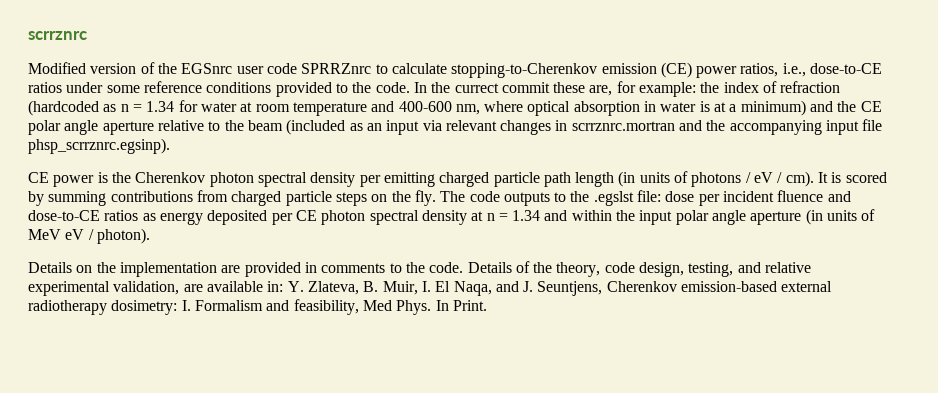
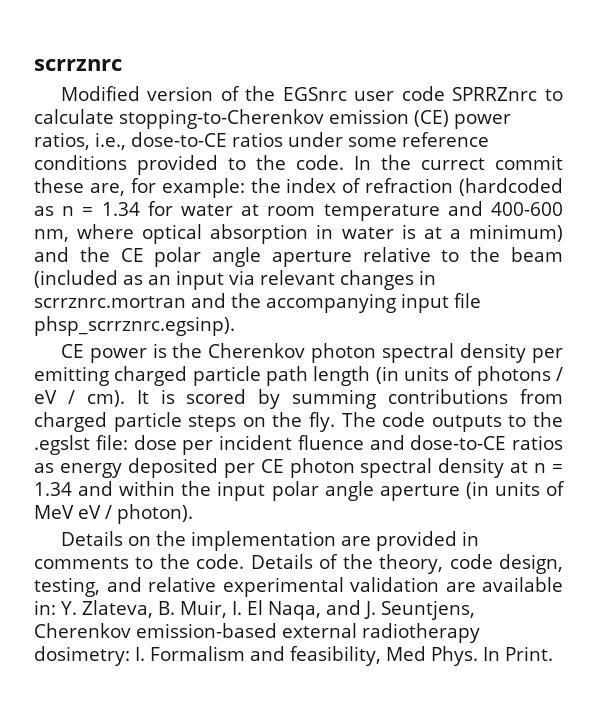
[113,281,180,295] validation, -> [350,577,439,592] validation

